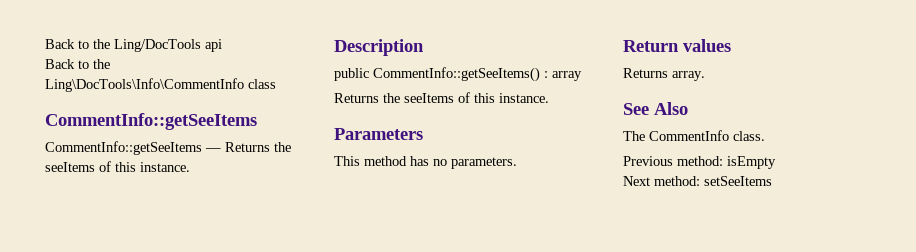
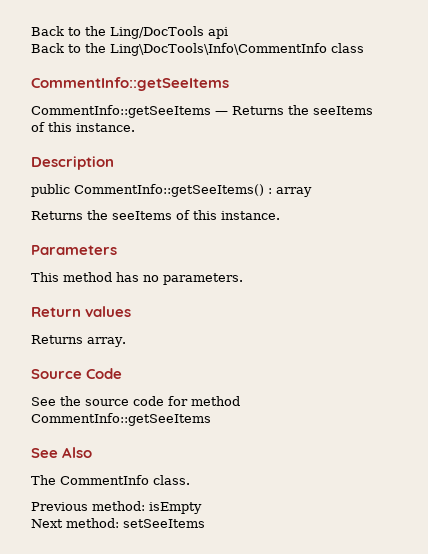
(705, 76) none -> [31,368,123,379] [31,396,240,406] [31,413,211,426] // Source Code // See the source code for method CommentInfo::getSeeItems

